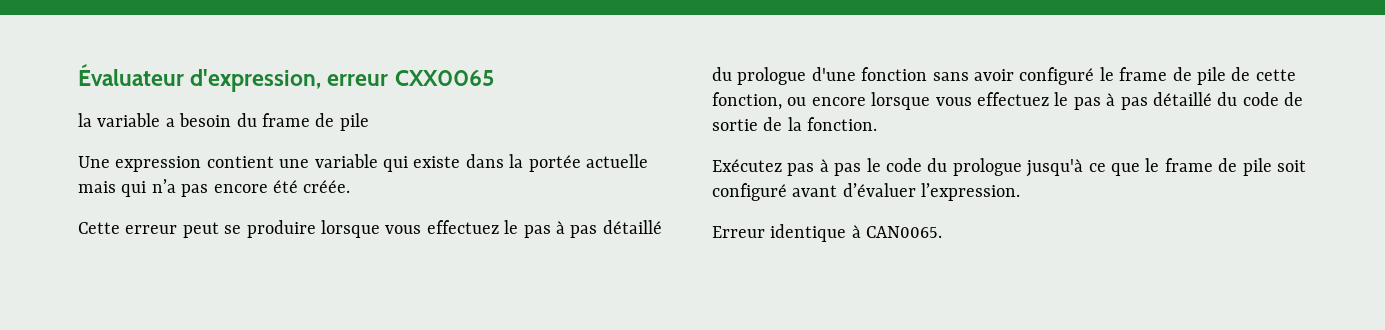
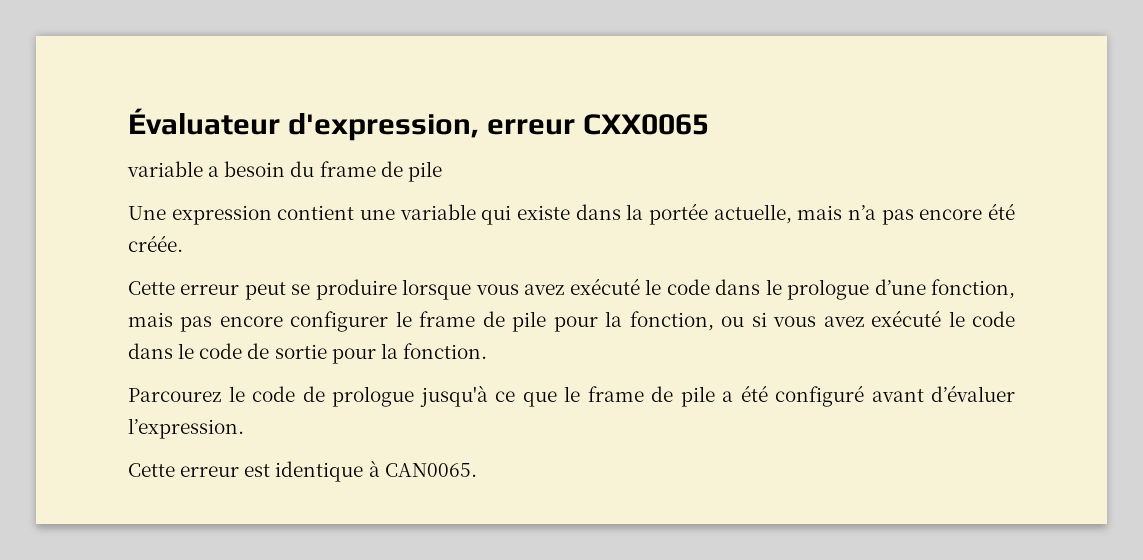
[78,113,92,127] la -> (710, 124) none
[585,154,648,168] [78,181,147,197] actuelle mais qui -> [713,204,843,224] actuelle, mais
[426,220,662,238] [712,67,1296,85] [712,92,1238,110] effectuez le pas à pas détaillé du prologue d'une fonction sans avoir configuré le frame de pile de cette fonction, ou encore lorsque vous effectuez le pas à pas détaillé du -> [524,278,1016,300] [128,310,1016,332] [128,343,195,359] avez exécuté le code dans le prologue d’une fonction, mais pas encore configurer le frame de pile pour la fonction, ou si vous avez exécuté le code dans le
[763,117,783,131] de -> [331,348,376,364] pour
[712,158,948,176] Exécutez pas à pas le code du -> [128,386,325,402] Parcourez le code de
[1277,160,1306,172] soit -> [722,385,768,402] a été
[712,226,765,238] Erreur -> [128,463,271,477] Cette erreur est

